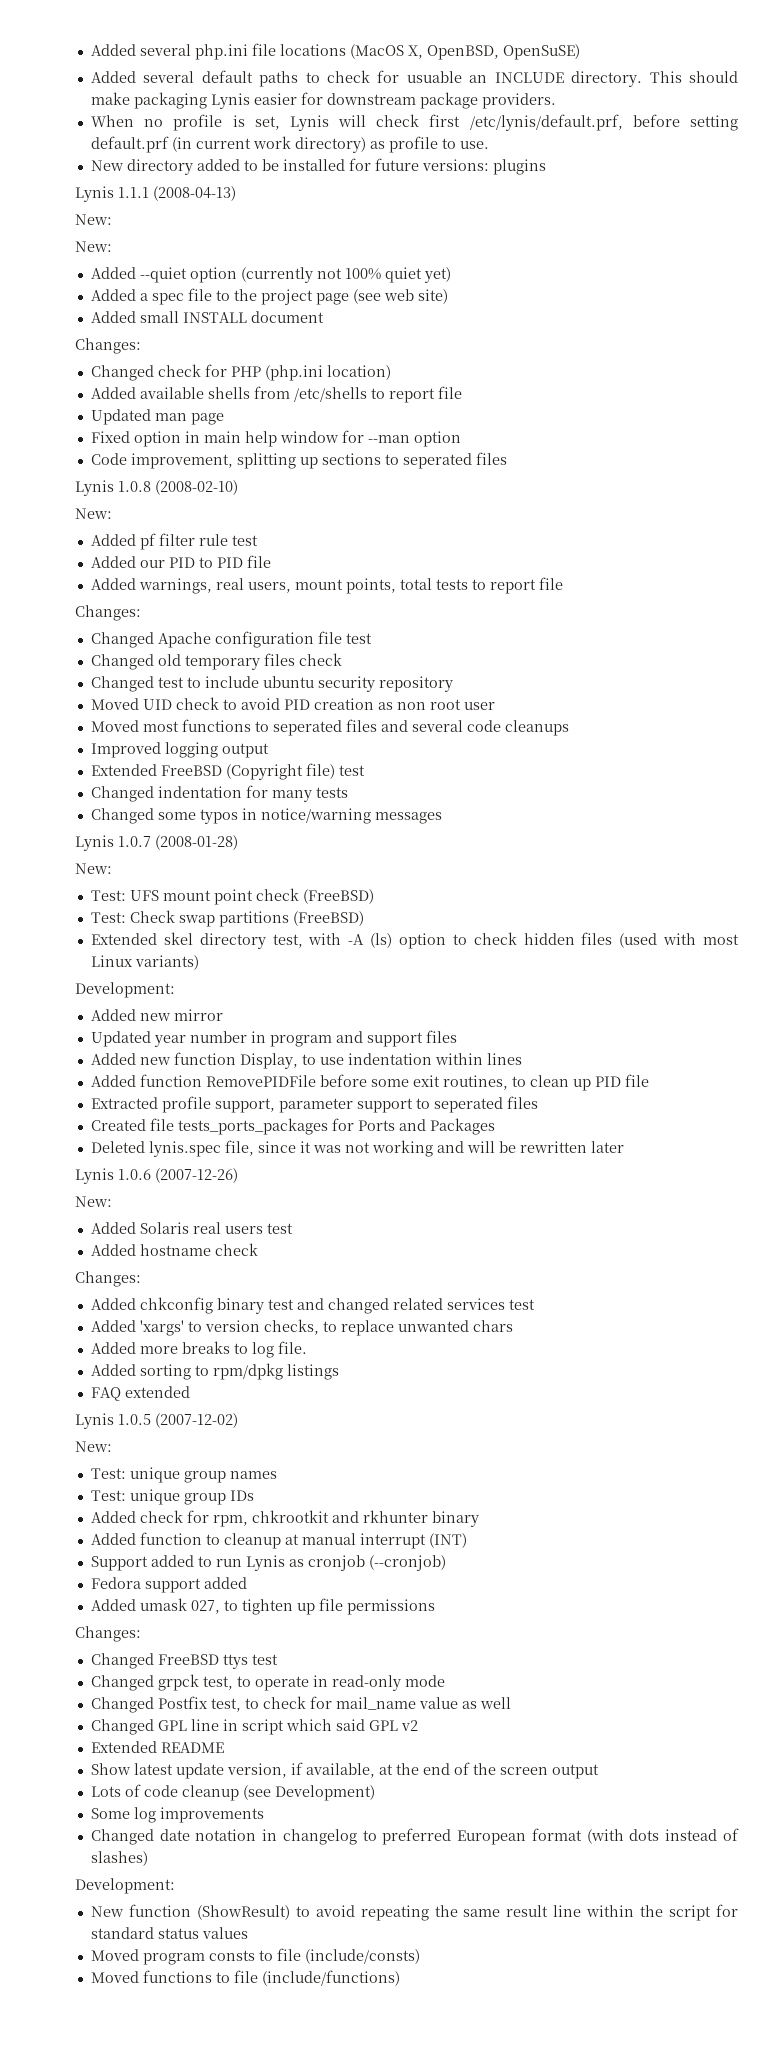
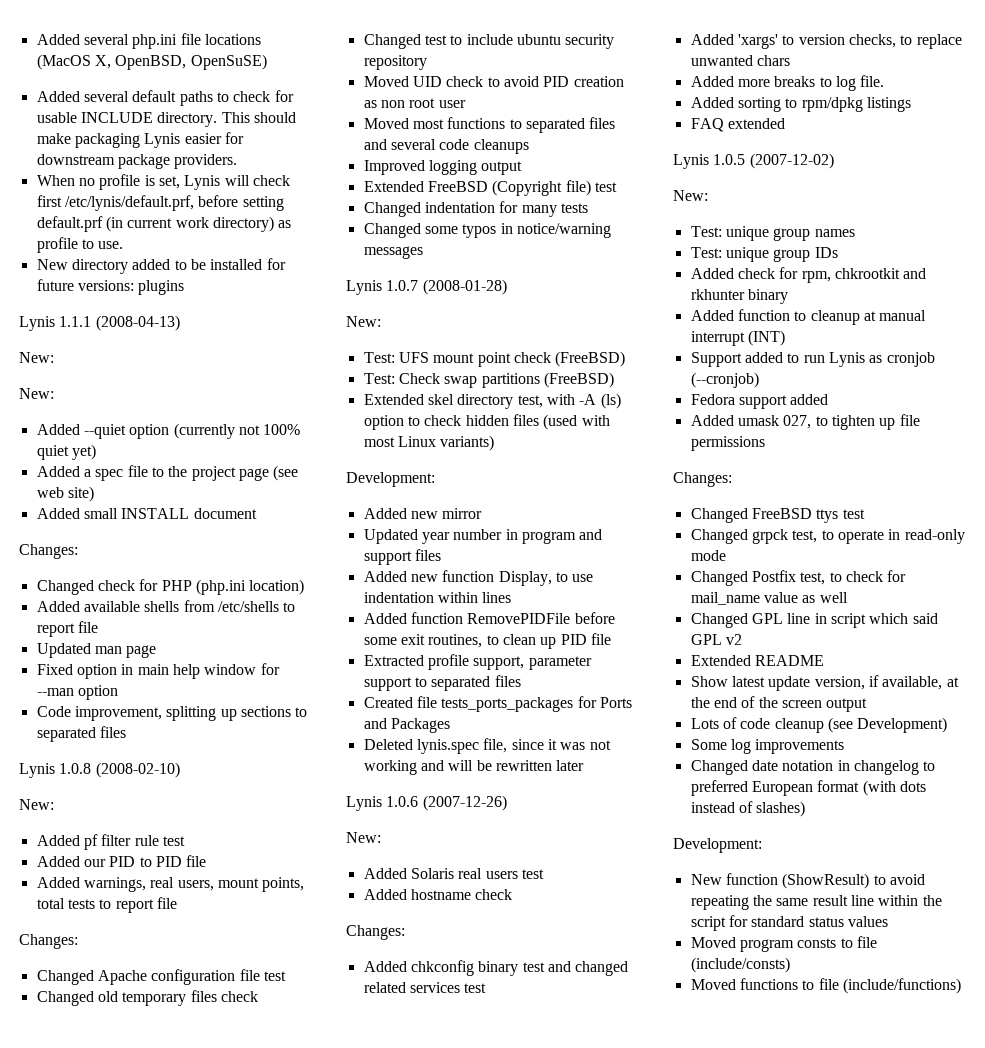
[406,71,488,83] usuable an -> [36,112,77,123] usable
[402,453,472,469] seperated -> [36,727,96,742] separated
[272,720,342,736] seperated -> [525,118,585,133] separated
[433,1097,503,1113] seperated -> [431,676,491,691] separated

